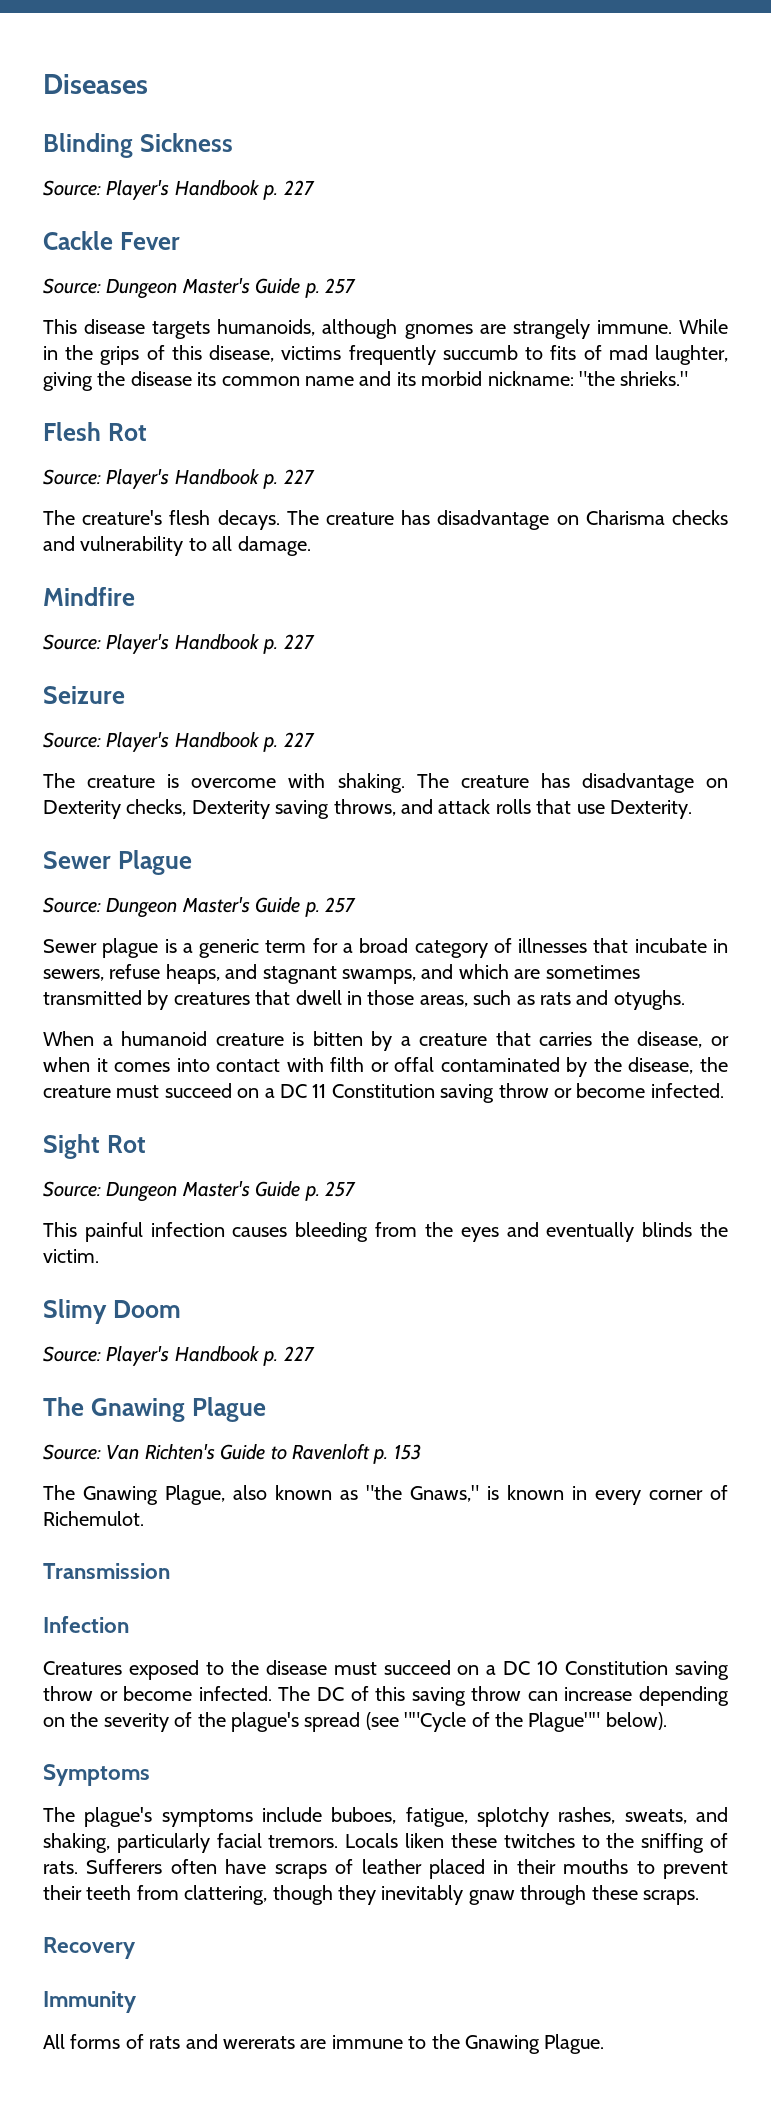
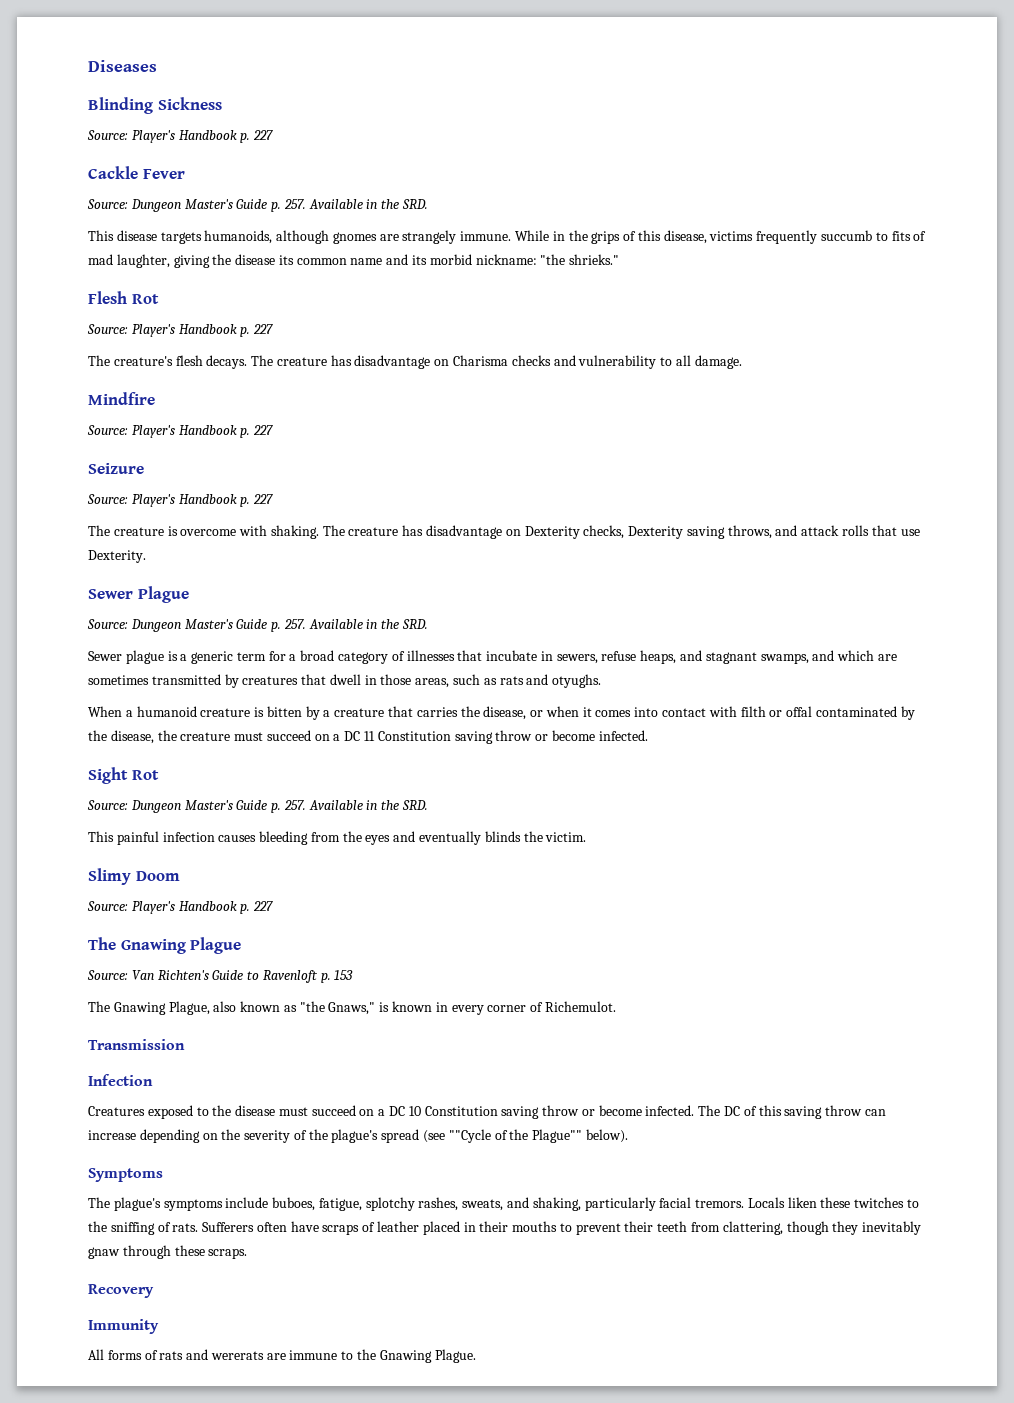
[325,278,356,294] 257 -> [283,199,429,209] 257. Available in the SRD.
[325,897,356,913] 257 -> [283,619,429,629] 257. Available in the SRD.
[325,1181,356,1197] 257 -> [283,800,429,810] 257. Available in the SRD.

